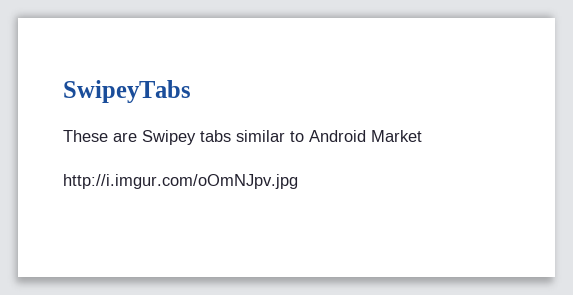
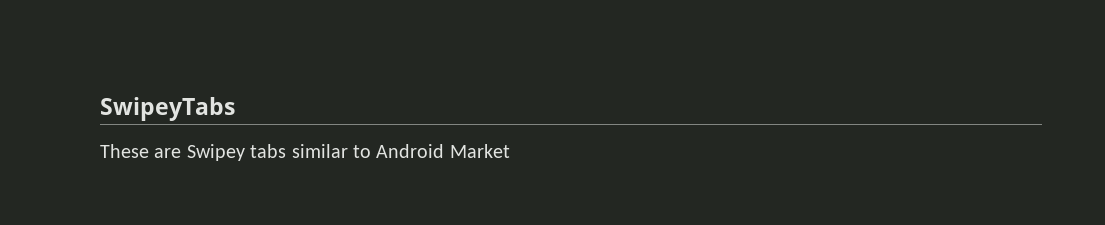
[63,174,298,189] // http://i.imgur.com/oOmNJpv.jpg -> (510, 151) none

